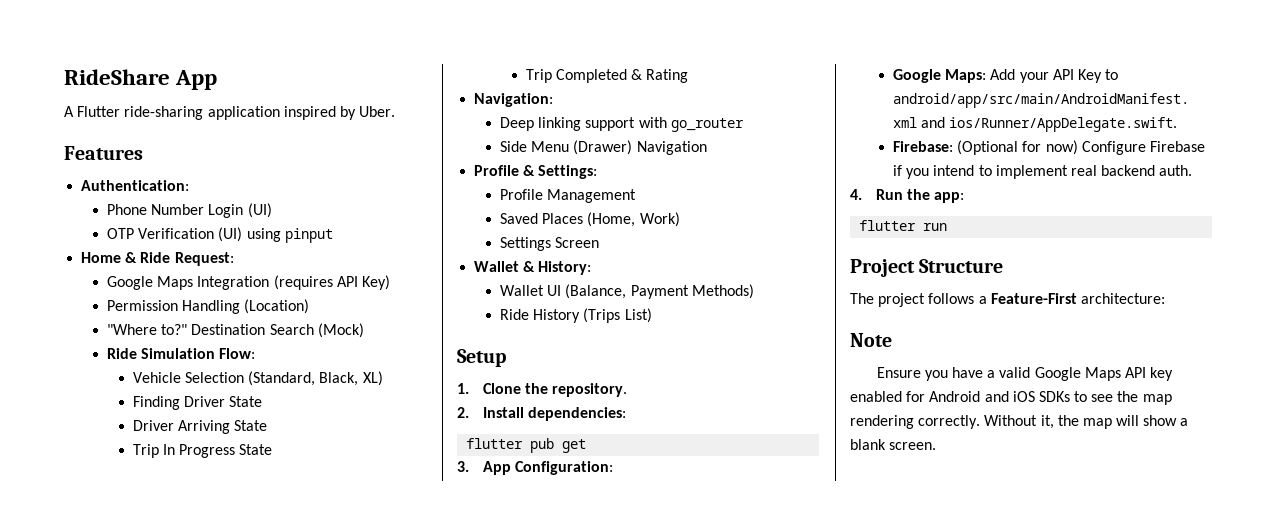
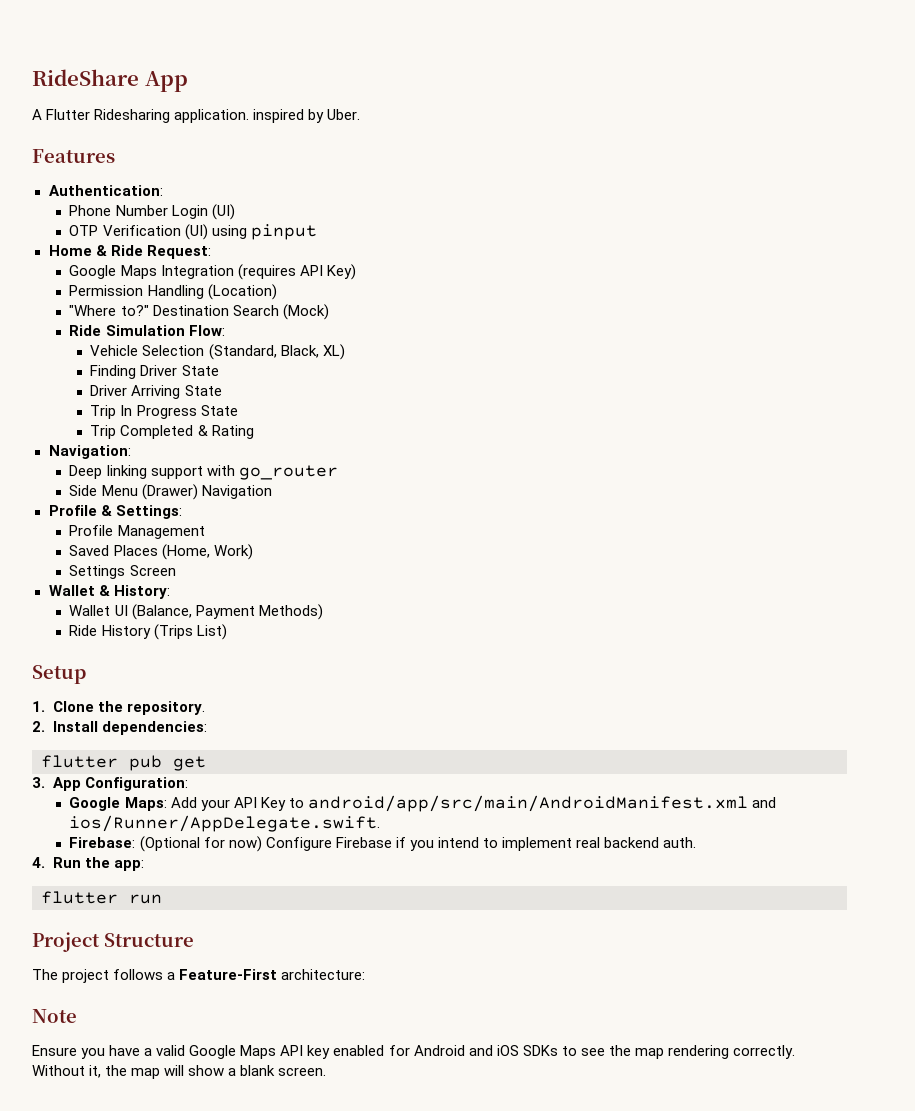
[124,106,280,120] ride-sharing application -> [94,109,250,123] Ridesharing application.

